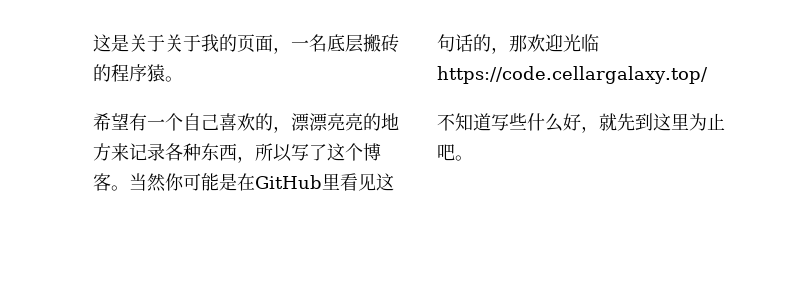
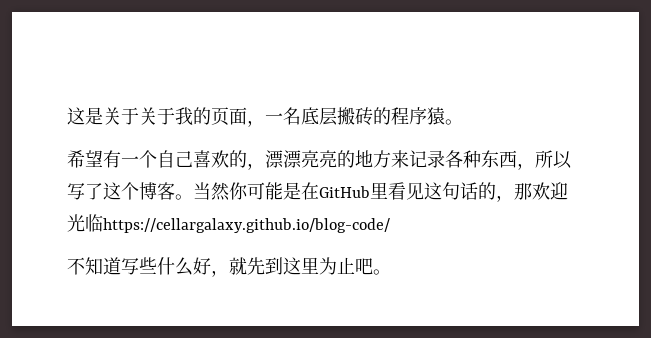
[437,66,708,84] https://code.cellargalaxy.top/ -> [103,218,390,233] https://cellargalaxy.github.io/blog-code/

